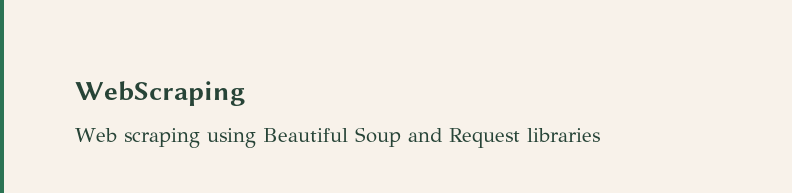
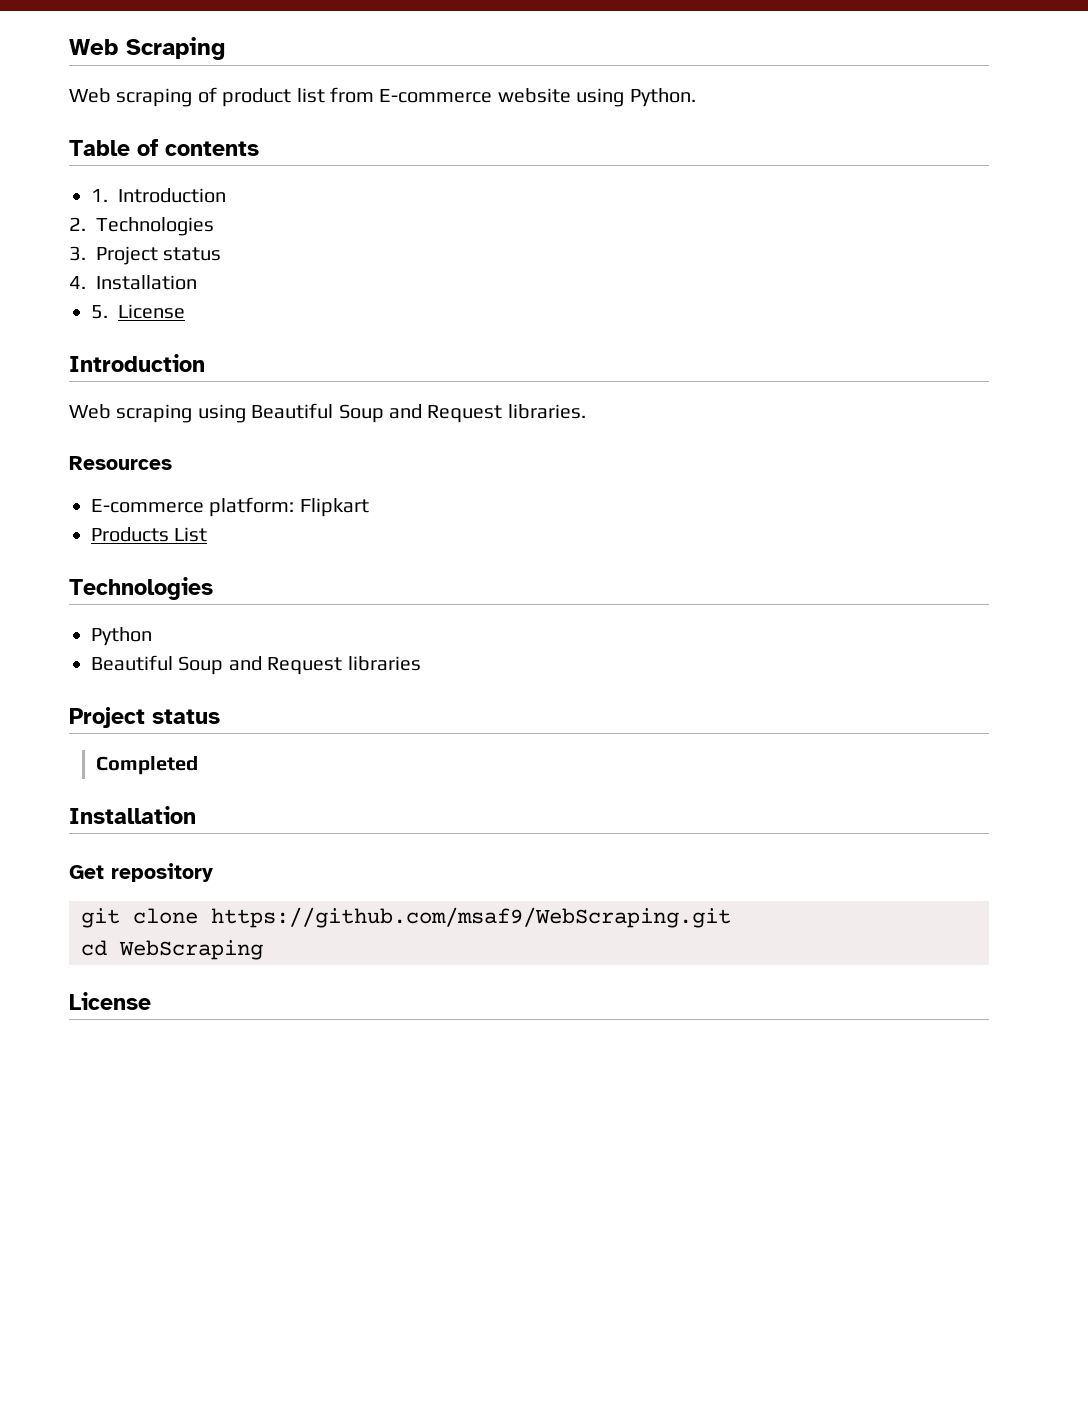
[75,81,245,106] WebScraping -> [69,37,225,60] [69,87,696,107] [69,139,259,156] [91,188,226,203] [69,217,214,236] [69,246,222,265] [69,275,197,290] [91,304,185,319] [69,354,205,372] Web Scraping // Web scraping of product list from E-commerce website using Python. // Table of contents // 1. Introduction // 2. Technologies // 3. Project status // 4. Installation // 5. License // Introduction
[526,128,600,142] libraries -> [507,404,586,419] [69,456,172,470] [91,497,369,517] [91,527,208,542] [69,577,213,600] [91,627,152,646] [91,655,421,675] [69,707,220,728] [95,756,198,775] [69,806,196,824] [69,863,213,882] [81,907,731,928] [81,940,263,960] [69,992,151,1010] libraries. // Resources // E-commerce platform: Flipkart // Products List // Technologies // Python // Beautiful Soup and Request libraries // Project status // Completed // Installation // Get repository // git clone https://github.com/msaf9/WebScraping.git // cd WebScraping // License

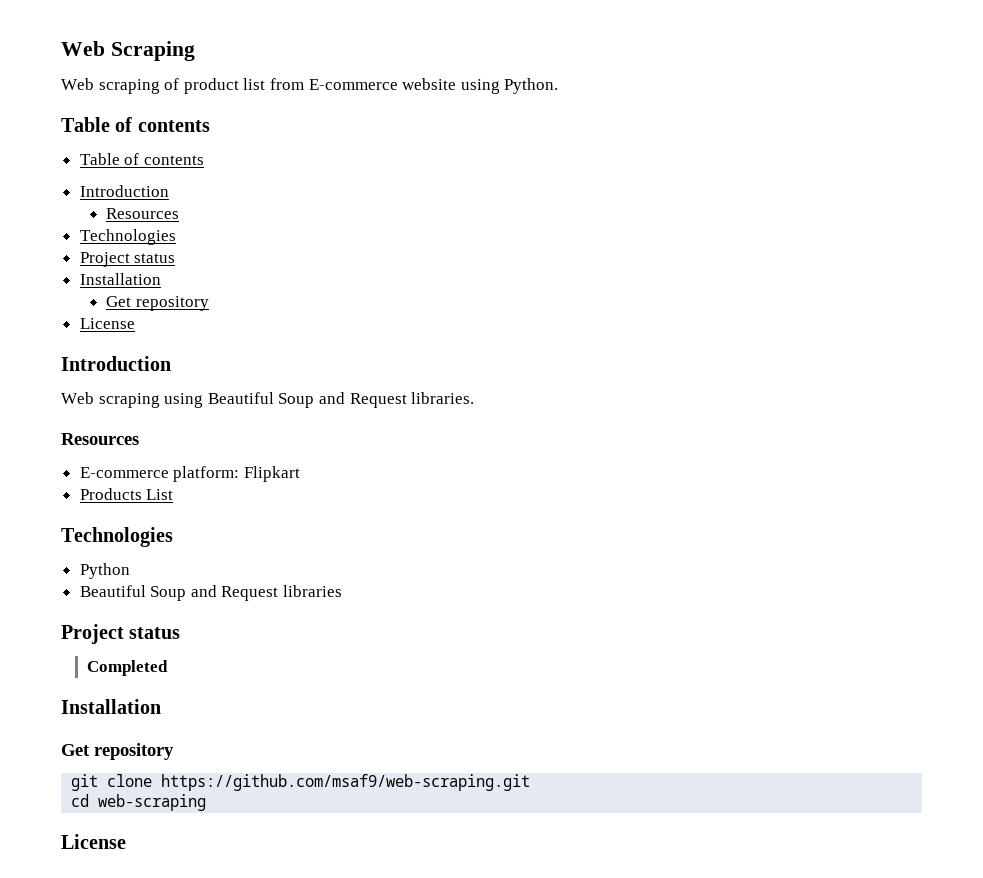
[91,188,226,203] [69,217,214,236] [69,246,222,265] [69,275,197,290] [91,305,108,319] 1. Introduction // 2. Technologies // 3. Project status // 4. Installation // 5. -> [79,153,204,165] [79,185,169,197] [106,208,180,219] [79,229,176,245] [79,252,176,267] [79,273,161,285] [106,296,209,311] Table of contents // Introduction // Resources // Technologies // Project status // Installation // Get repository //
[211,907,731,928] https://github.com/msaf9/WebScraping.git -> [161,774,531,791] https://github.com/msaf9/web-scraping.git
[119,940,263,960] WebScraping -> [98,794,207,811] web-scraping

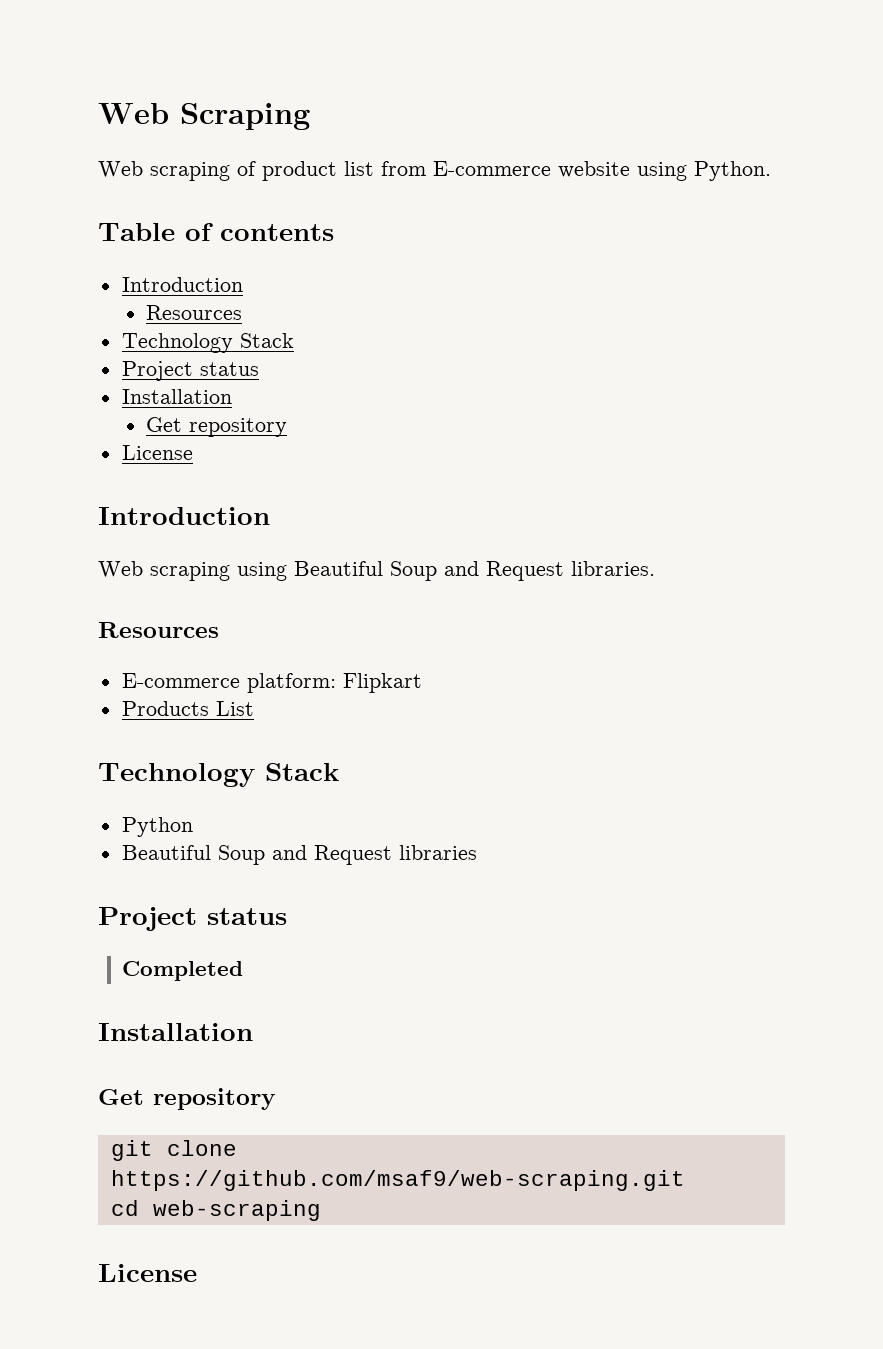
[79,153,204,165] // Table of contents -> (334, 232) none
[79,229,176,245] Technologies -> [121,333,294,353] Technology Stack
[61,527,173,547] Technologies -> [98,763,339,787] Technology Stack

